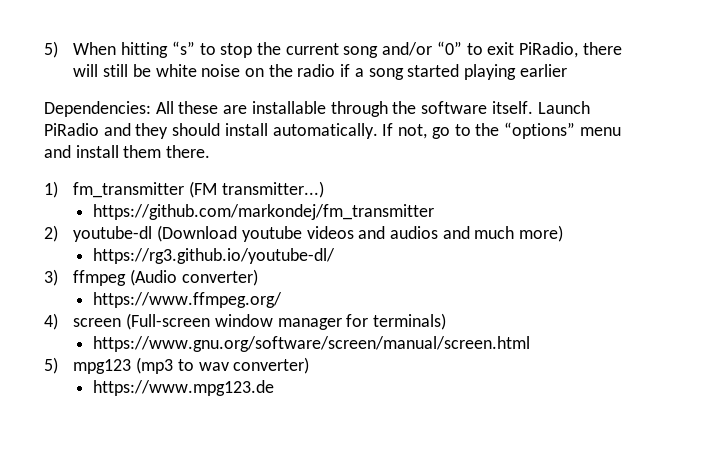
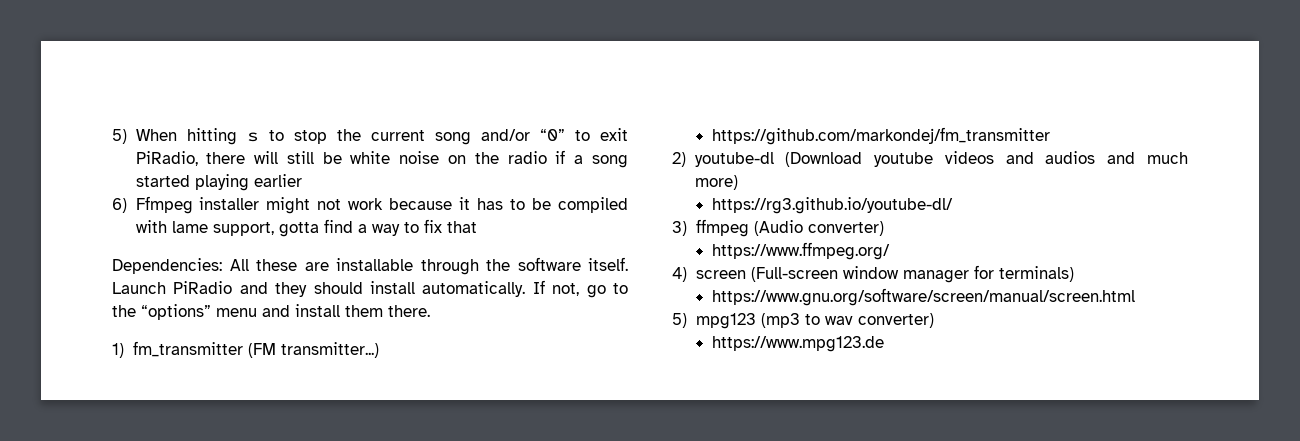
[171,41,195,55] “s” -> [246,132,259,142] s
(567, 70) none -> [112,196,628,214] [135,219,477,237] // 6) Ffmpeg installer might not work because it has to be compiled with lame support, gotta find a way to fix that

